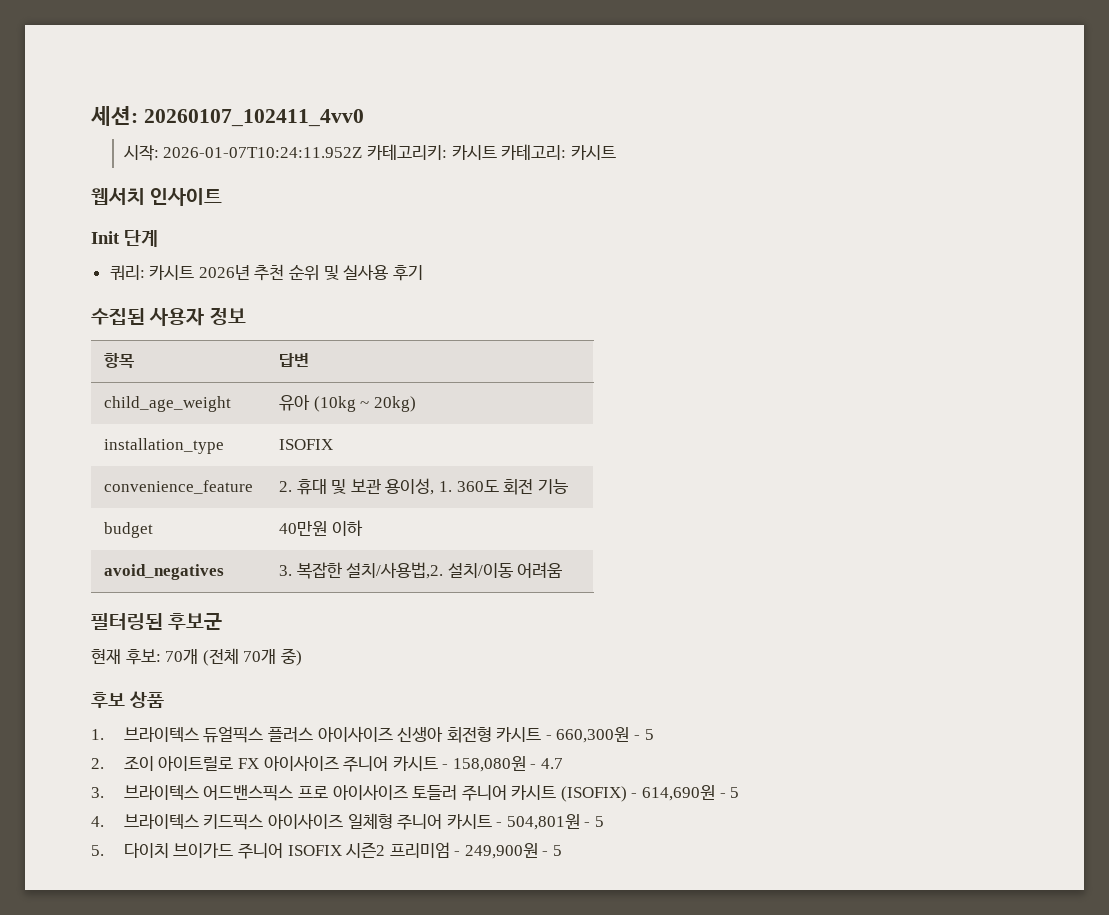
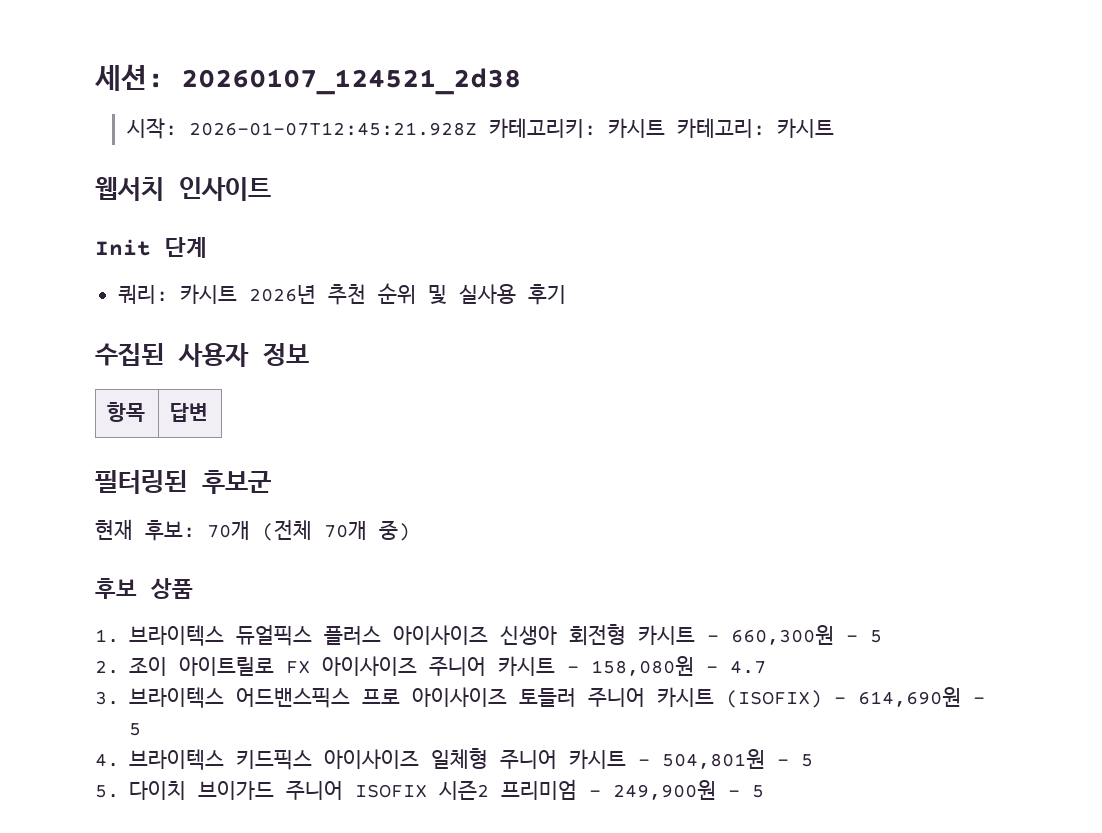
[143,109,364,127] 20260107_102411_4vv0 -> [181,68,521,95] 20260107_124521_2d38
[163,147,363,158] 2026-01-07T10:24:11.952Z -> [188,122,477,136] 2026-01-07T12:45:21.928Z
[103,396,231,412] [278,395,416,412] [103,438,224,454] [278,439,333,450] [103,480,253,494] [278,478,568,495] [103,522,153,538] [278,520,363,536] [103,564,224,580] [278,562,563,579] // child_age_weight | 유아 (10kg ~ 20kg) // installation_type | ISOFIX // convenience_feature | 2. 휴대 및 보관 용이성, 1. 360도 회전 기능 // budget | 40만원 이하 // avoid_negatives | 3. 복잡한 설치/사용법,2. 설치/이동 어려움 -> (209, 412) none

